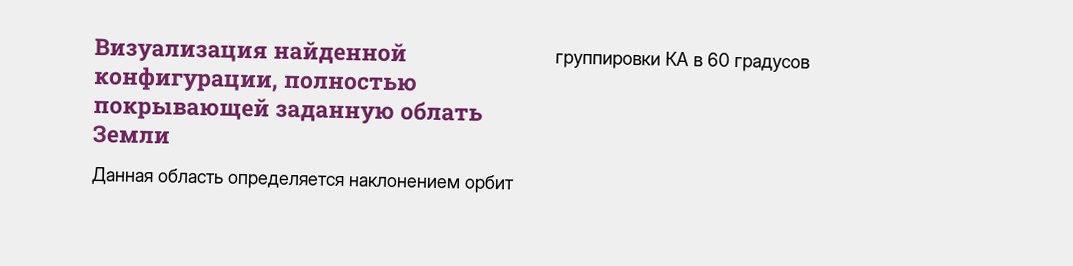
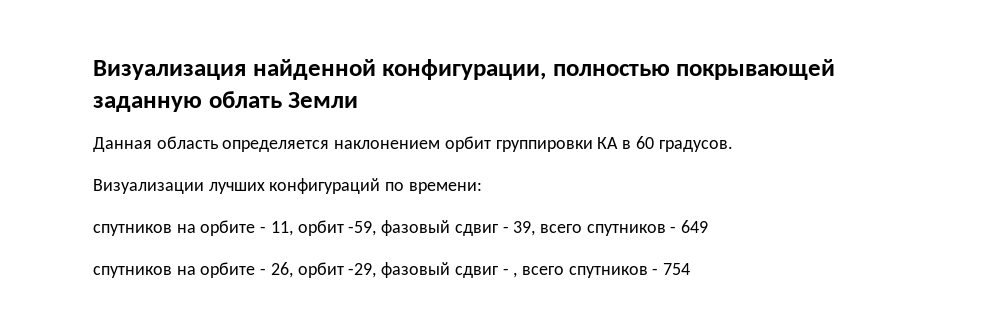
[734,57,810,73] градусов -> [658,140,733,152] [93,178,482,194] [93,220,709,236] [93,262,691,278] градусов. // Визуализации лучших конфигураций по времени: // спутников на орбите - 11, орбит -59, фазовый сдвиг - 39, всего спутников - 649 // спутников на орбите - 26, орбит -29, фазовый сдвиг - , всего спутников - 754

